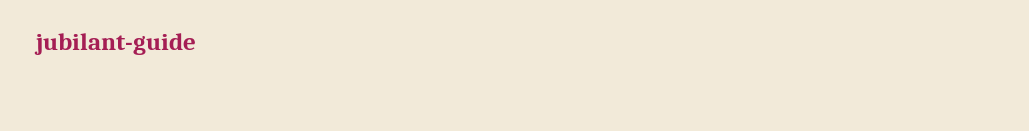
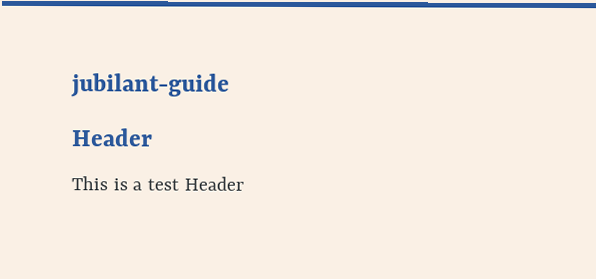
(196, 44) none -> [71,128,153,147] [71,176,244,191] // Header // This is a test Header

